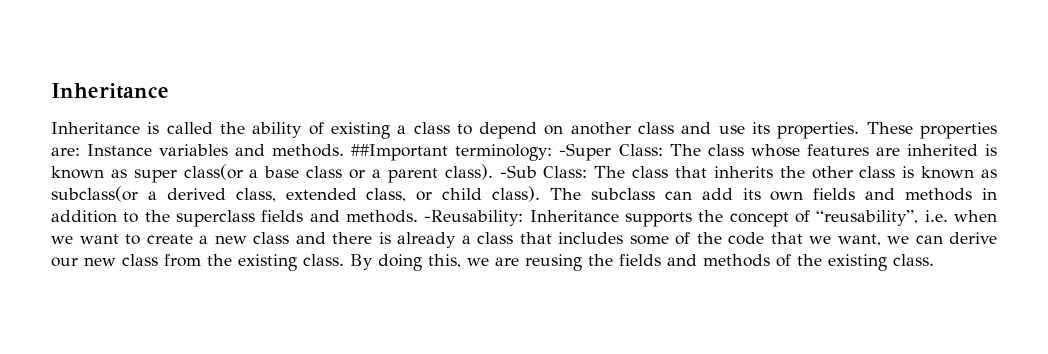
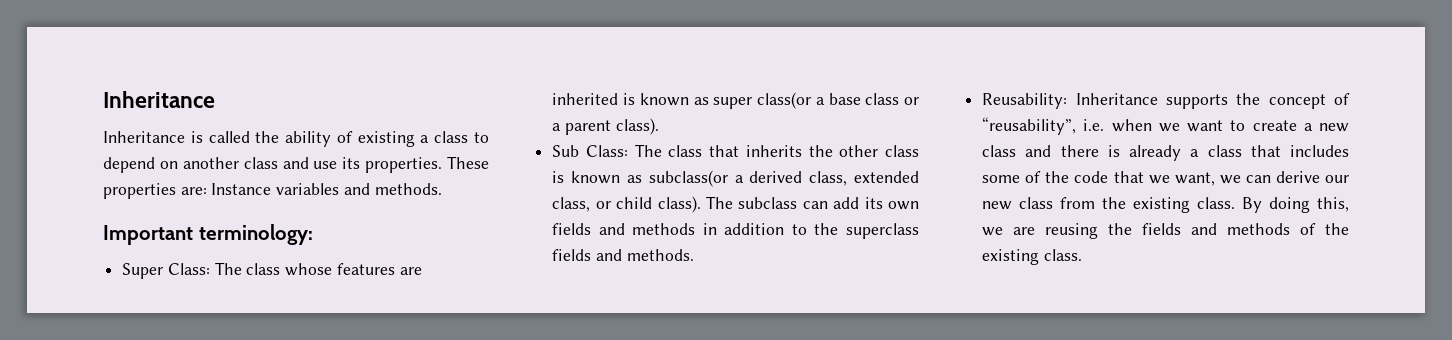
[351,144,449,161] ##Important -> [103,225,193,245] // Important
[559,143,612,161] -Super -> [122,263,164,279] // Super
[499,165,537,178] -Sub -> [552,145,580,157] // Sub
[424,210,524,226] -Reusability: -> [982,93,1068,109] // Reusability:

